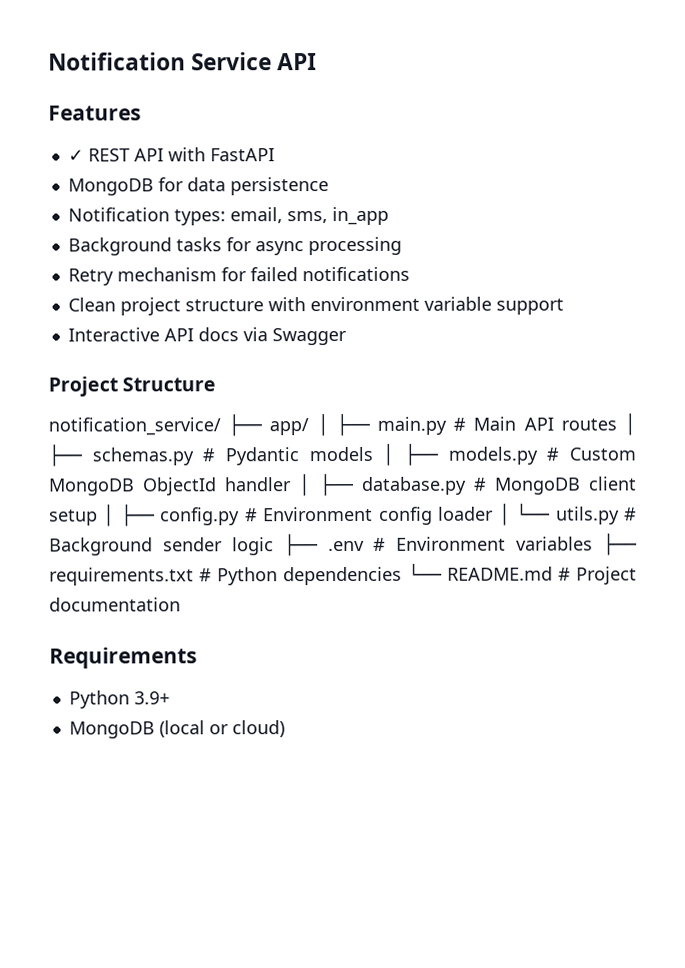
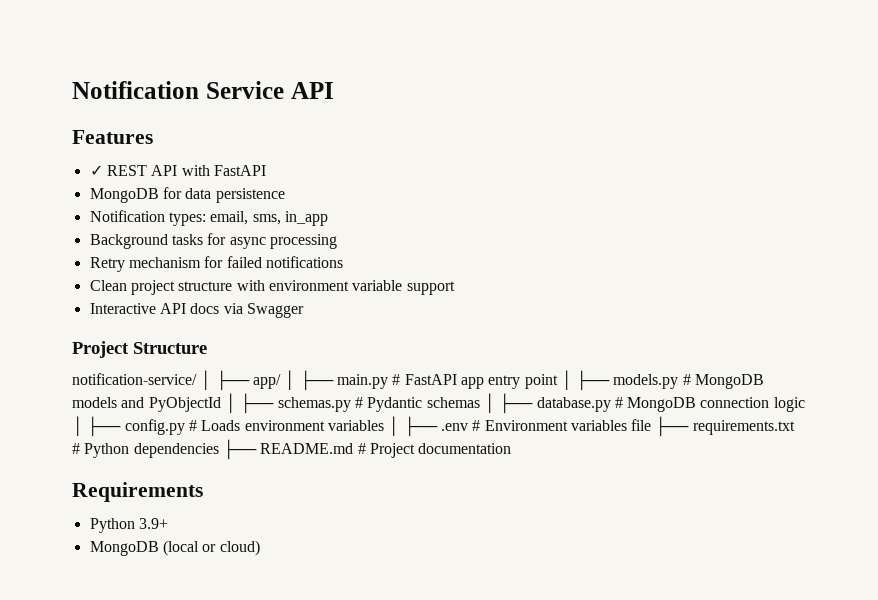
[48,417,221,436] notification_service/ -> [72,370,212,390] notification-service/ │
[473,416,617,431] Main API routes -> [404,370,765,391] [72,397,221,412] FastAPI app entry point │ ├── models.py # MongoDB models and PyObjectId
[308,443,637,466] [48,477,293,496] models │ ├── models.py # Custom MongoDB ObjectId handler -> [426,397,480,408] schemas
[588,476,637,491] [49,509,98,526] client setup -> [700,397,805,412] connection logic
[263,503,637,526] [49,537,274,556] Environment config loader │ └── utils.py # Background sender logic -> [201,416,400,436] Loads environment variables │
(594, 543) none -> [631,419,652,431] file
[407,563,443,581] └── -> [222,439,257,460] ├──

